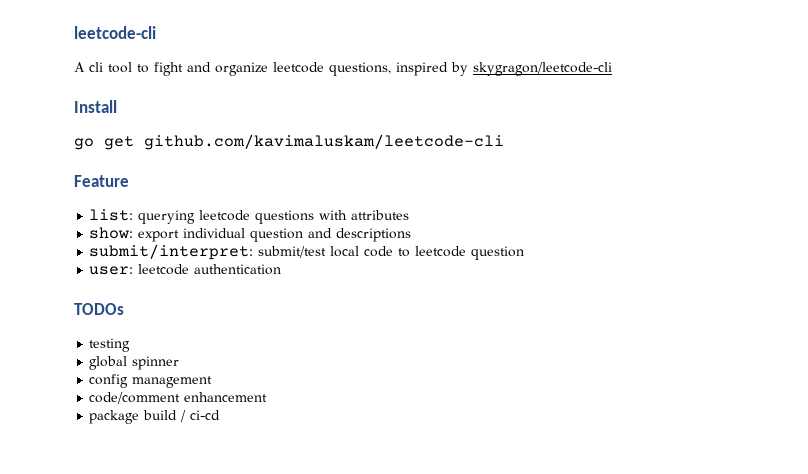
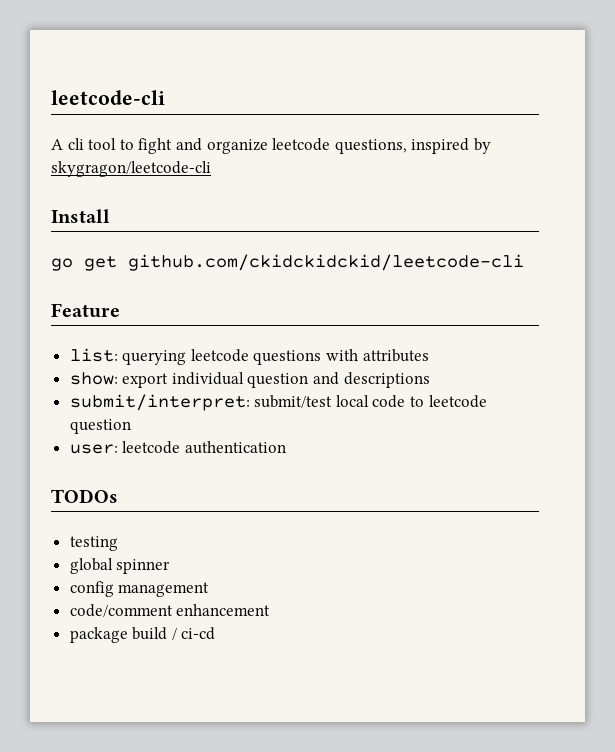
[144,134,504,150] github.com/kavimaluskam/leetcode-cli -> [128,254,524,271] github.com/ckidckidckid/leetcode-cli

